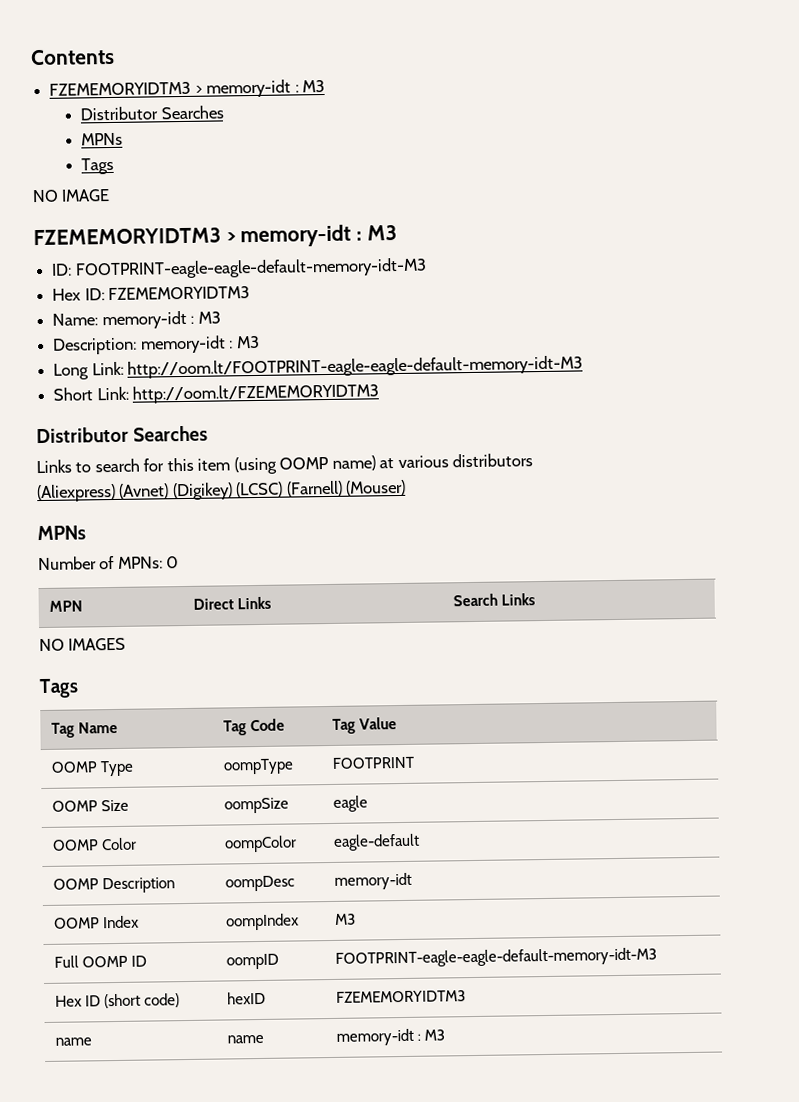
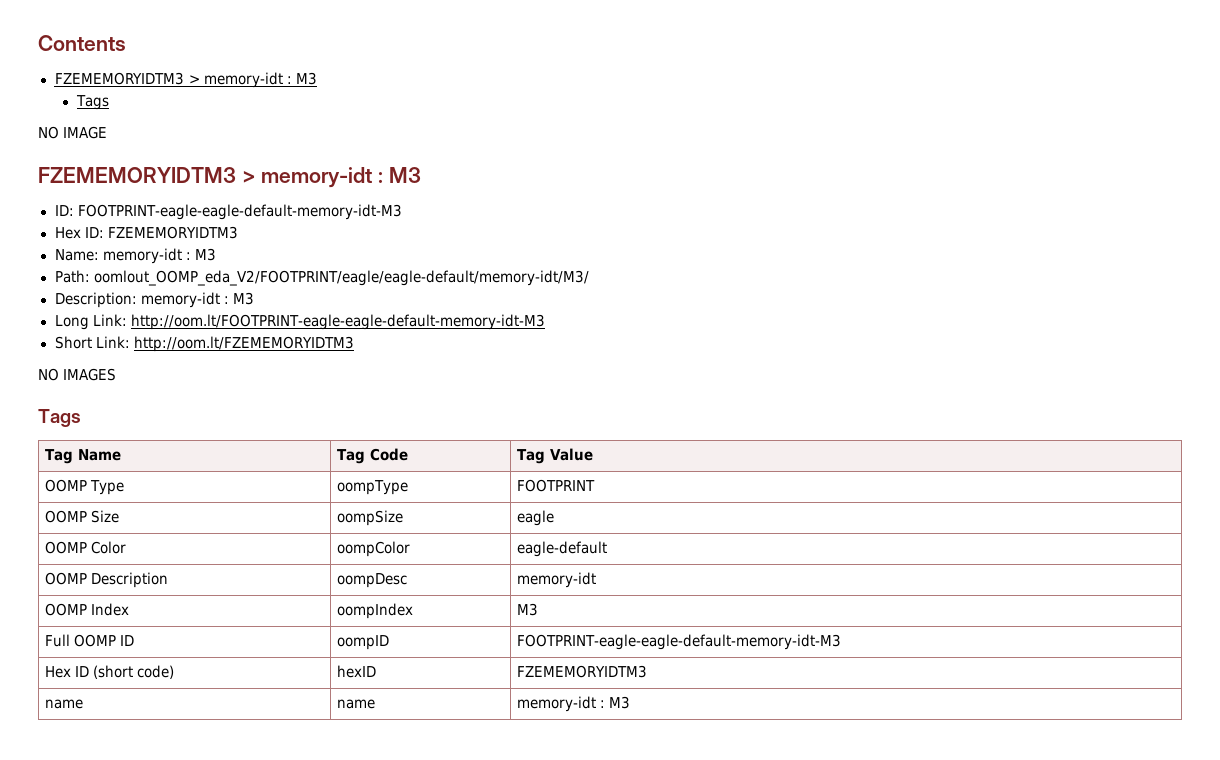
[80,105,224,121] [81,132,124,146] // Distributor Searches // MPNs -> (317, 78) none
(221, 317) none -> [54,270,589,286] // Path: oomlout_OOMP_eda_V2/FOOTPRINT/eagle/eagle-default/memory-idt/M3/
[36,425,209,444] [36,453,534,475] [37,479,407,503] [37,525,86,541] [38,555,180,571] [49,600,84,612] [193,596,272,610] [453,593,536,607] // Distributor Searches // Links to search for this item (using OOMP name) at various distributors // (Aliexpress) (Avnet) (Digikey) (LCSC) (Farnell) (Mouser) // MPNs // Number of MPNs: 0 // MPN | Direct Links | Search Links -> (354, 344) none

